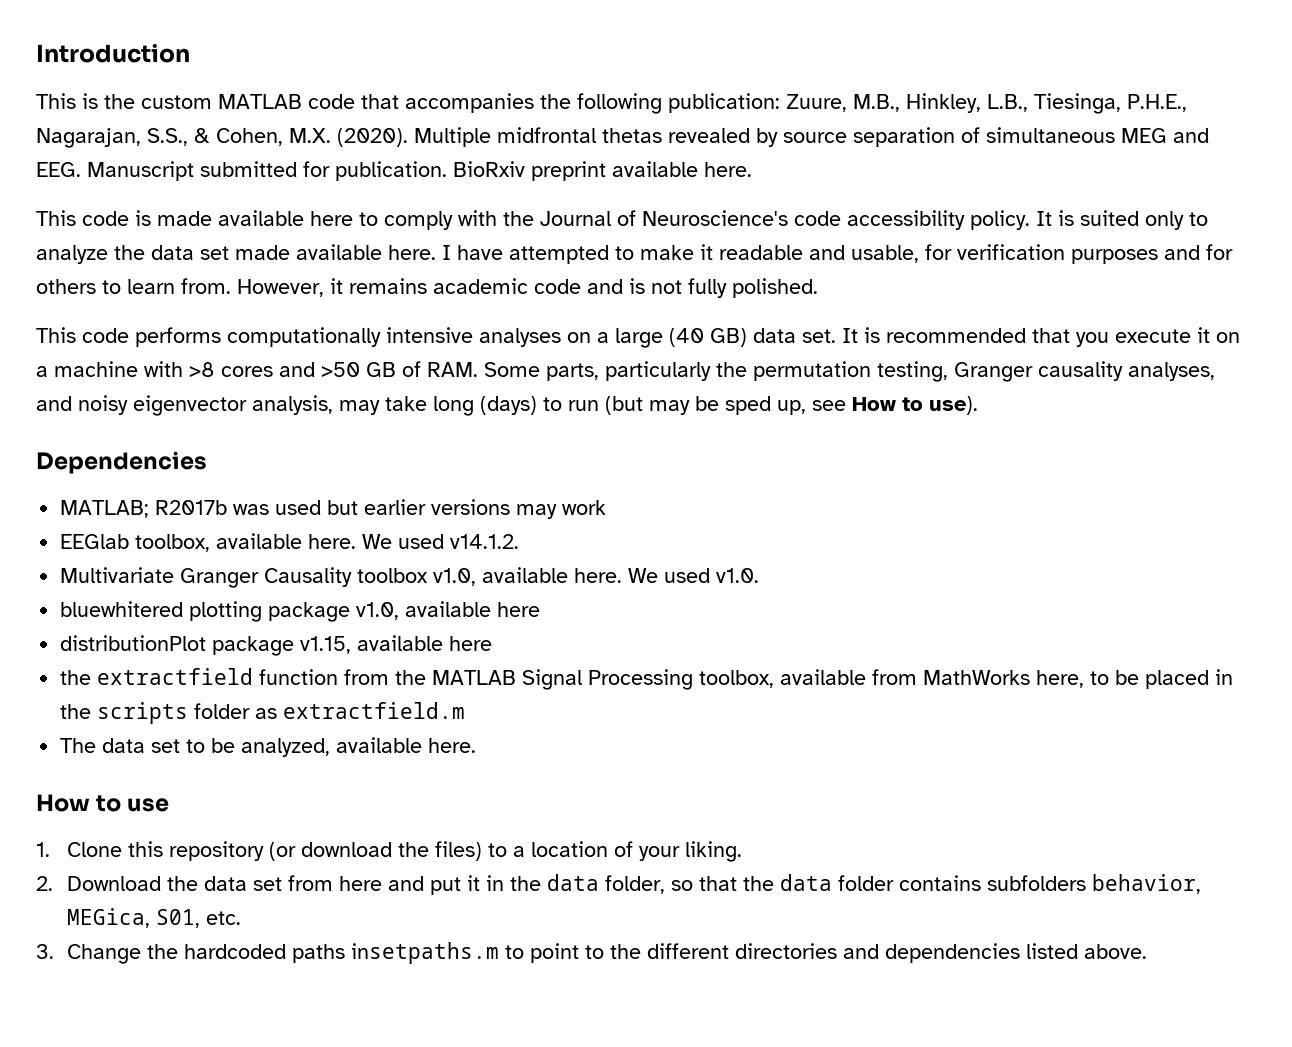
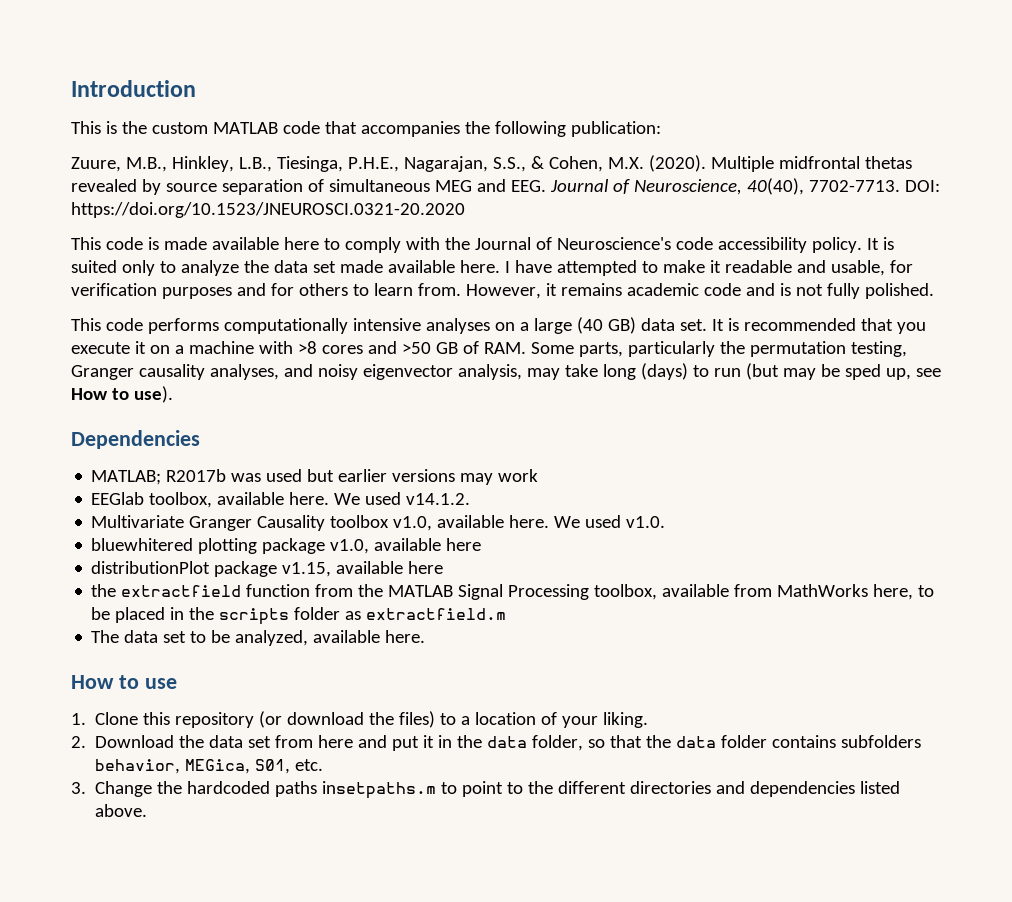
(780, 103) none -> (661, 129) //
[87,161,752,181] Manuscript submitted for publication. BioRxiv preprint available here. -> [549,178,940,195] [71,202,465,218] Journal of Neuroscience, 40(40), 7702-7713. DOI: https://doi.org/10.1523/JNEUROSCI.0321-20.2020

